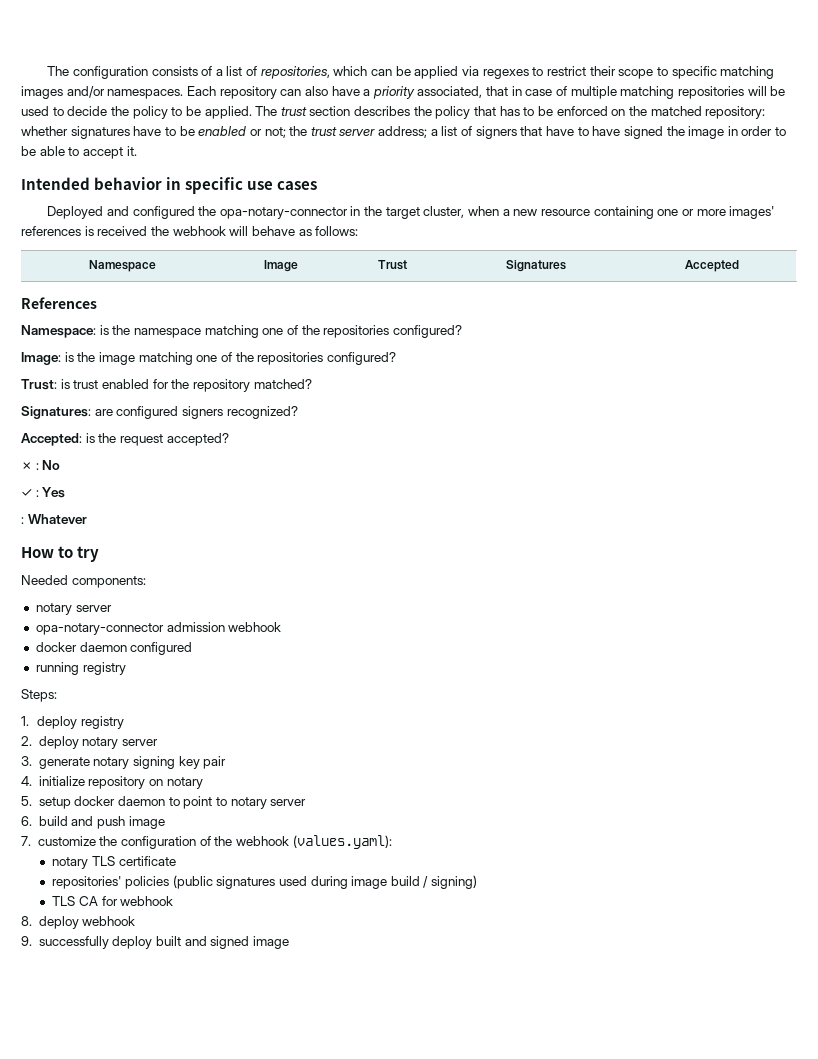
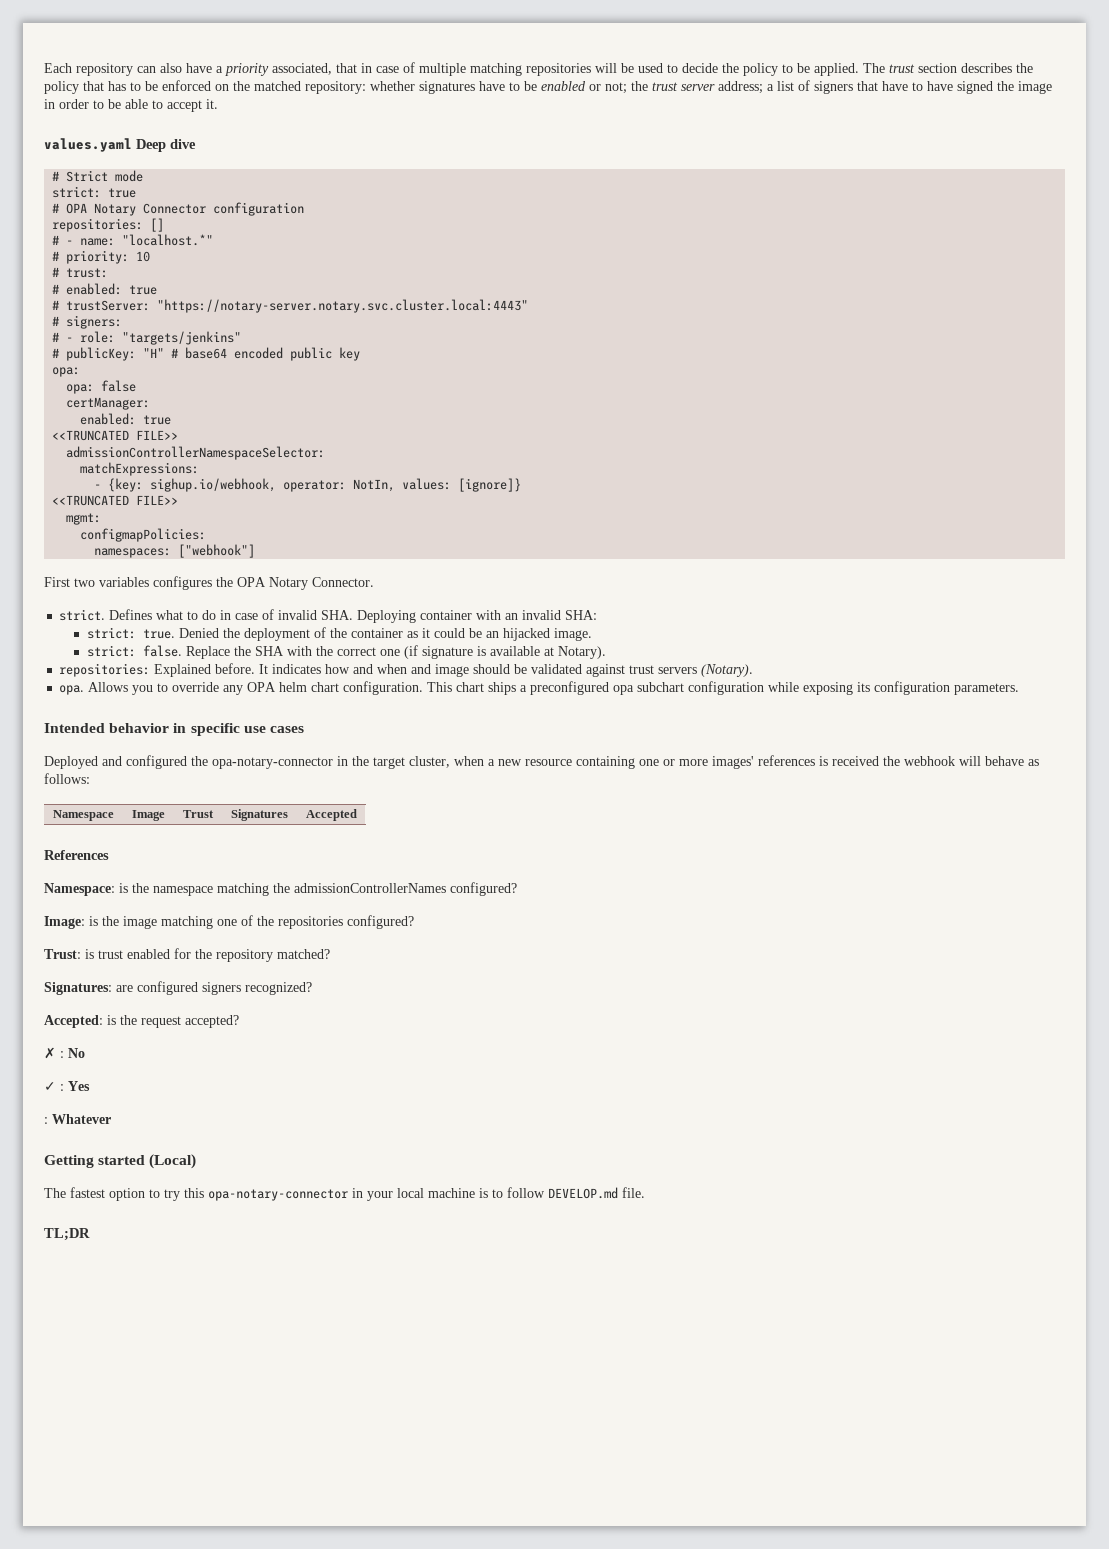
[47,66,775,79] [21,86,184,99] The configuration consists of a list of repositories, which can be applied via regexes to restrict their scope to specific matching images and/or namespaces. -> (44, 68) none
(137, 151) none -> [44,138,196,152] [52,170,144,182] [52,186,137,198] [52,202,305,216] [52,218,165,232] [52,234,214,246] [52,250,151,264] [52,267,109,278] [52,283,158,295] [52,299,529,313] [52,315,123,329] [52,331,242,345] [52,347,361,361] [52,367,81,377] [66,380,137,394] [66,397,151,410] [80,413,172,425] [52,430,179,441] [66,446,326,460] [80,462,200,476] [94,478,522,492] [52,495,179,506] [66,513,102,525] [80,528,207,542] [94,544,256,558] [44,576,374,590] [59,609,598,623] [86,627,592,641] [86,645,606,659] [59,663,754,677] [59,681,1020,695] // values.yaml Deep dive // # Strict mode // strict: true // # OPA Notary Connector configuration // repositories: [] // # - name: "localhost.*" // # priority: 10 // # trust: // # enabled: true // # trustServer: "https://notary-server.notary.svc.cluster.local:4443" // # signers: // # - role: "targets/jenkins" // # publicKey: "H" # base64 encoded public key // opa: // opa: false // certManager: // enabled: true // <<TRUNCATED FILE>> // admissionControllerNamespaceSelector: // matchExpressions: // - {key: sighup.io/webhook, operator: NotIn, values: [ignore]} // <<TRUNCATED FILE>> // mgmt: // configmapPolicies: // namespaces: ["webhook"] // First two variables configures the OPA Notary Connector. // strict. Defines what to do in case of invalid SHA. Deploying container with an invalid SHA: // strict: true. Denied the deployment of the container as it could be an hijacked image. // strict: false. Replace the SHA with the correct one (if signature is available at Notary). // repositories: Explained before. It indicates how and when and image should be validated against trust servers (Notary). // opa. Allows you to override any OPA helm chart configuration. This chart ships a preconfigured opa subchart configuration while exposing its configuration parameters.
[262,325,390,338] one of the repositories -> [273,883,446,893] the admissionControllerNames
[21,546,100,562] [21,575,146,588] [35,603,112,615] [35,622,282,635] [35,642,193,655] [35,662,126,675] [21,689,57,702] [21,716,125,729] [21,736,159,749] [21,756,227,769] [21,776,203,789] [21,796,307,809] [21,816,165,829] [21,835,392,849] [52,856,176,869] [52,875,478,889] [52,896,174,906] [21,916,136,929] [21,936,289,949] How to try // Needed components: // notary server // opa-notary-connector admission webhook // docker daemon configured // running registry // Steps: // 1. deploy registry // 2. deploy notary server // 3. generate notary signing key pair // 4. initialize repository on notary // 5. setup docker daemon to point to notary server // 6. build and push image // 7. customize the configuration of the webhook (values.yaml): // notary TLS certificate // repositories' policies (public signatures used during image build / signing) // TLS CA for webhook // 8. deploy webhook // 9. successfully deploy built and signed image -> [44,1154,197,1169] [44,1187,645,1201] [44,1228,90,1241] Getting started (Local) // The fastest option to try this opa-notary-connector in your local machine is to follow DEVELOP.md file. // TL;DR

